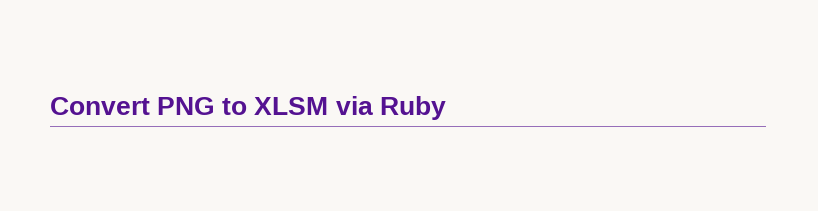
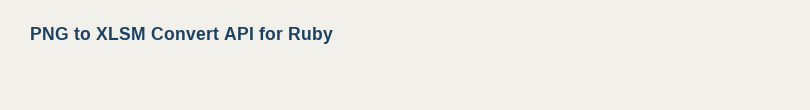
[50,97,150,115] Convert -> (30, 33) none
[335,96,373,115] via -> [151,27,283,40] Convert API for

